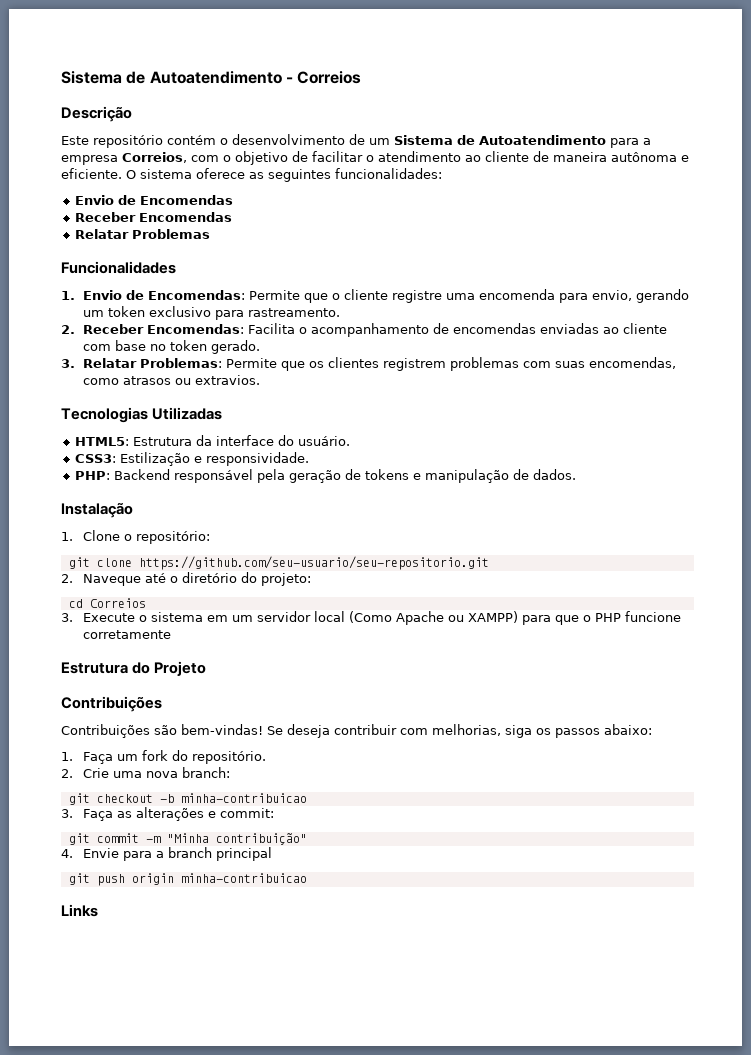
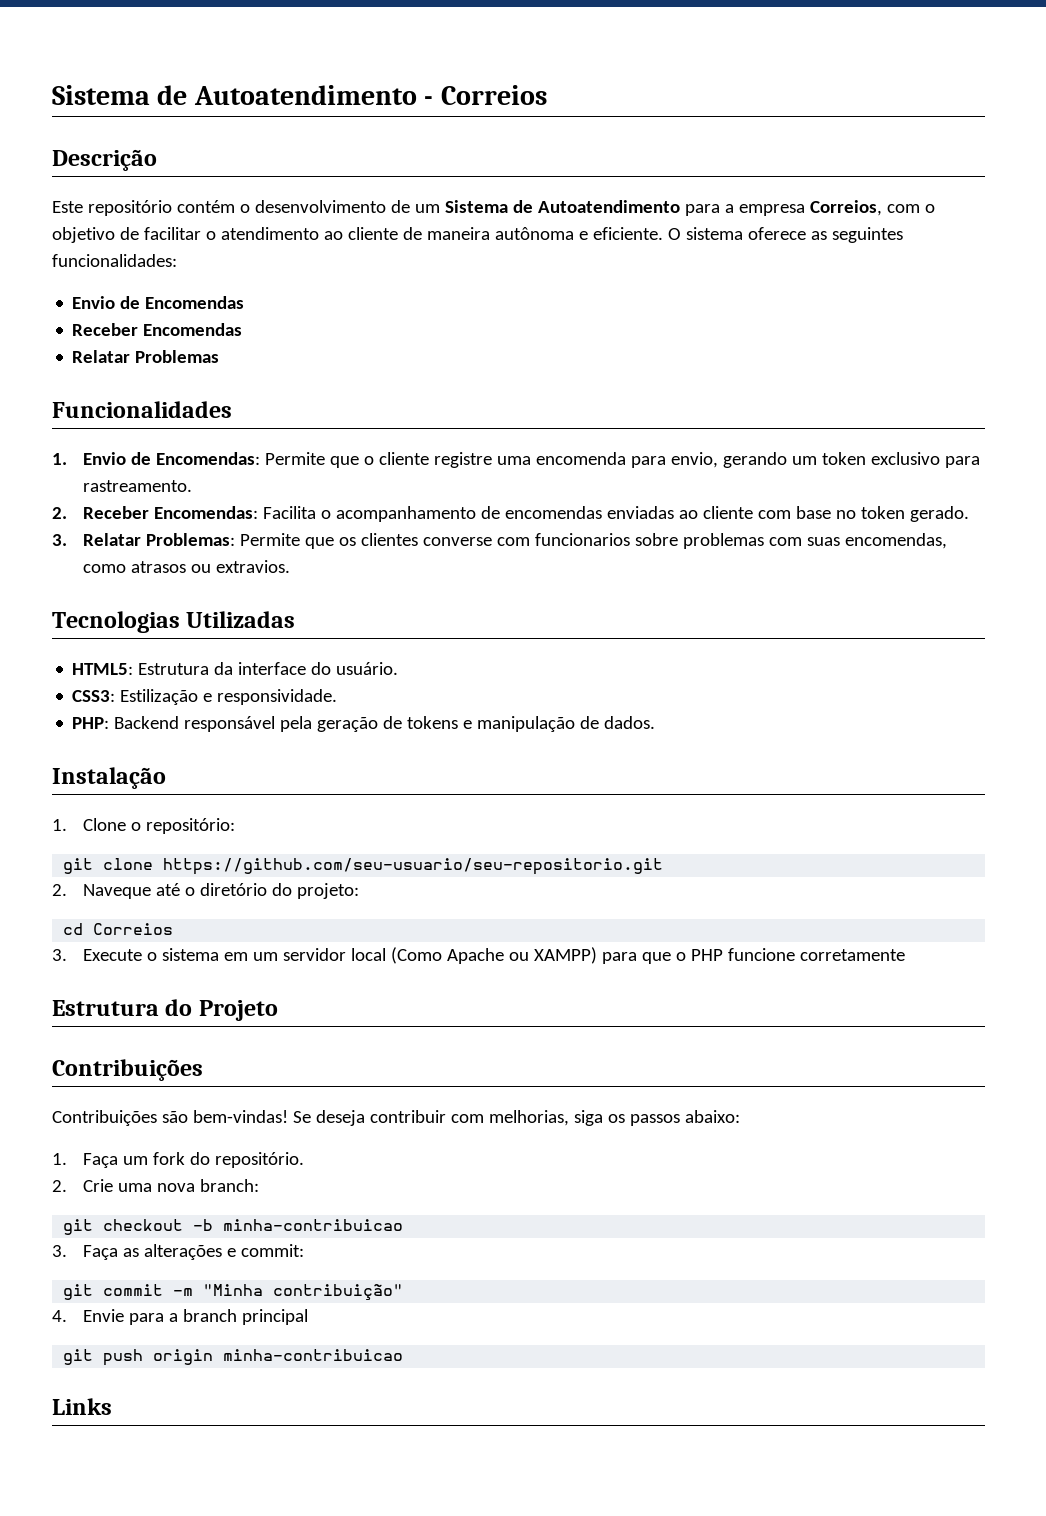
[383,358,447,371] registrem -> [422,533,678,546] converse com funcionarios sobre

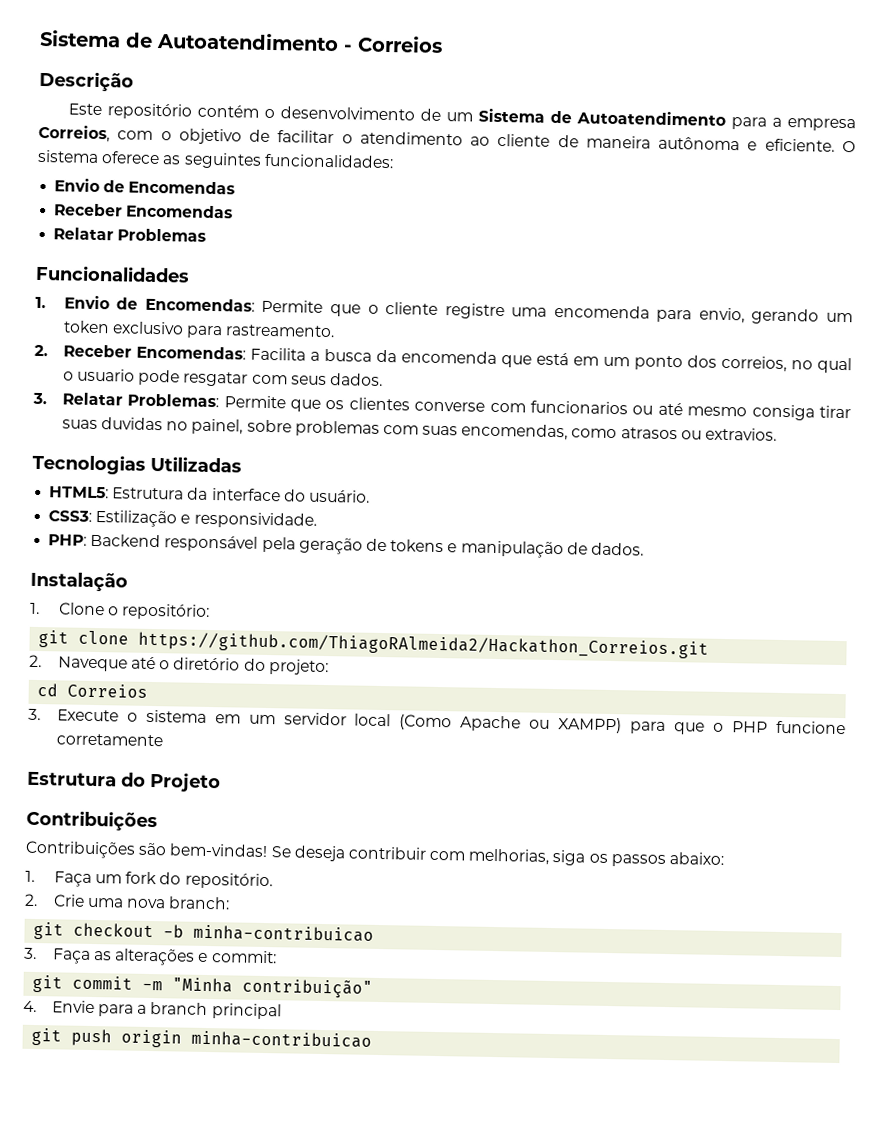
[320,506,969,522] o acompanhamento de encomendas enviadas ao cliente com base no token gerado. -> [309,348,852,374] [62,368,383,387] a busca da encomenda que está em um ponto dos correios, no qual o usuario pode resgatar com seus dados.
(630, 539) none -> [632,402,851,421] [61,417,244,435] ou até mesmo consiga tirar suas duvidas no painel,
[163,858,664,875] https://github.com/seu-usuario/seu-repositorio.git -> [138,631,710,659] https://github.com/ThiagoRAlmeida2/Hackathon_Correios.git
[52,1398,112,1415] // Links -> (373, 1039) none

